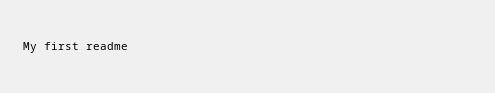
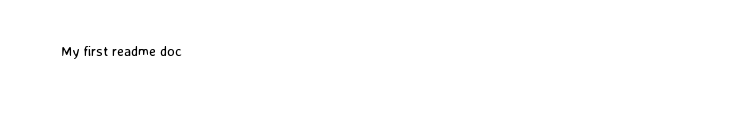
(128, 46) none -> [160,46,182,56] doc

